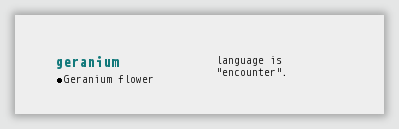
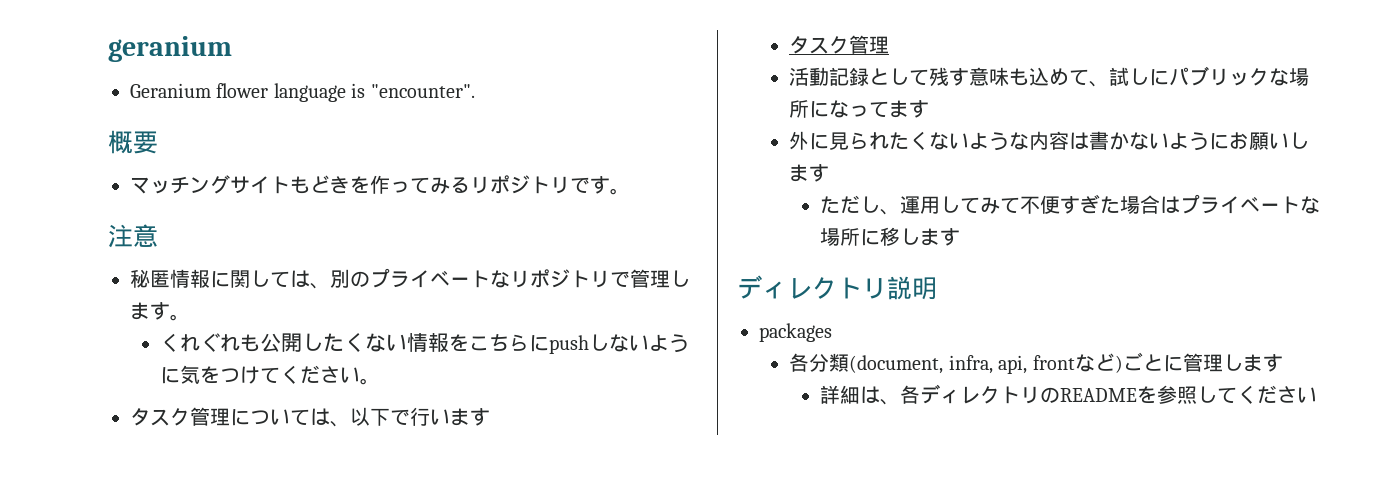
(289, 72) none -> [108,130,158,154] [130,175,630,195] [108,224,158,248] [130,268,690,289] [130,302,190,321] [160,333,690,354] [160,365,381,385] [130,407,490,427] [789,35,890,54] [789,66,1310,87] [789,100,930,118] [789,131,1310,151] [789,164,830,182] [819,194,1320,215] [819,227,960,246] [737,275,937,300] [759,323,832,342] [789,352,1283,374] [819,384,1317,405] // 概要 // マッチングサイトもどきを作ってみるリポジトリです。 // 注意 // 秘匿情報に関しては、別のプライベートなリポジトリで管理します。 // くれぐれも公開したくない情報をこちらにpushしないように気をつけてください。 // タスク管理については、以下で行います // タスク管理 // 活動記録として残す意味も込めて、試しにパブリックな場所になってます // 外に見られたくないような内容は書かないようにお願いします // ただし、運用してみて不便すぎた場合はプライベートな場所に移します // ディレクトリ説明 // packages // 各分類(document, infra, api, frontなど)ごとに管理します // 詳細は、各ディレクトリのREADMEを参照してください

